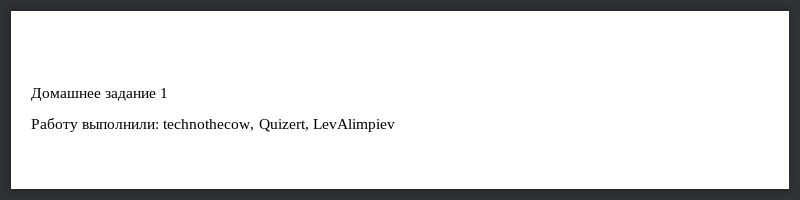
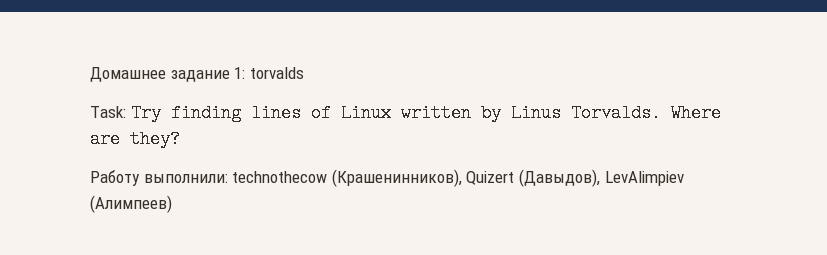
[160,88,169,98] [31,118,395,132] 1 // Работу выполнили: technothecow, Quizert, LevAlimpiev -> [234,67,304,79] [90,104,721,122] [90,130,180,148] [90,169,684,187] [90,195,172,213] 1: torvalds // Task: Try finding lines of Linux written by Linus Torvalds. Where are they? // Работу выполнили: technothecow (Крашенинников), Quizert (Давыдов), LevAlimpiev (Алимпеев)

